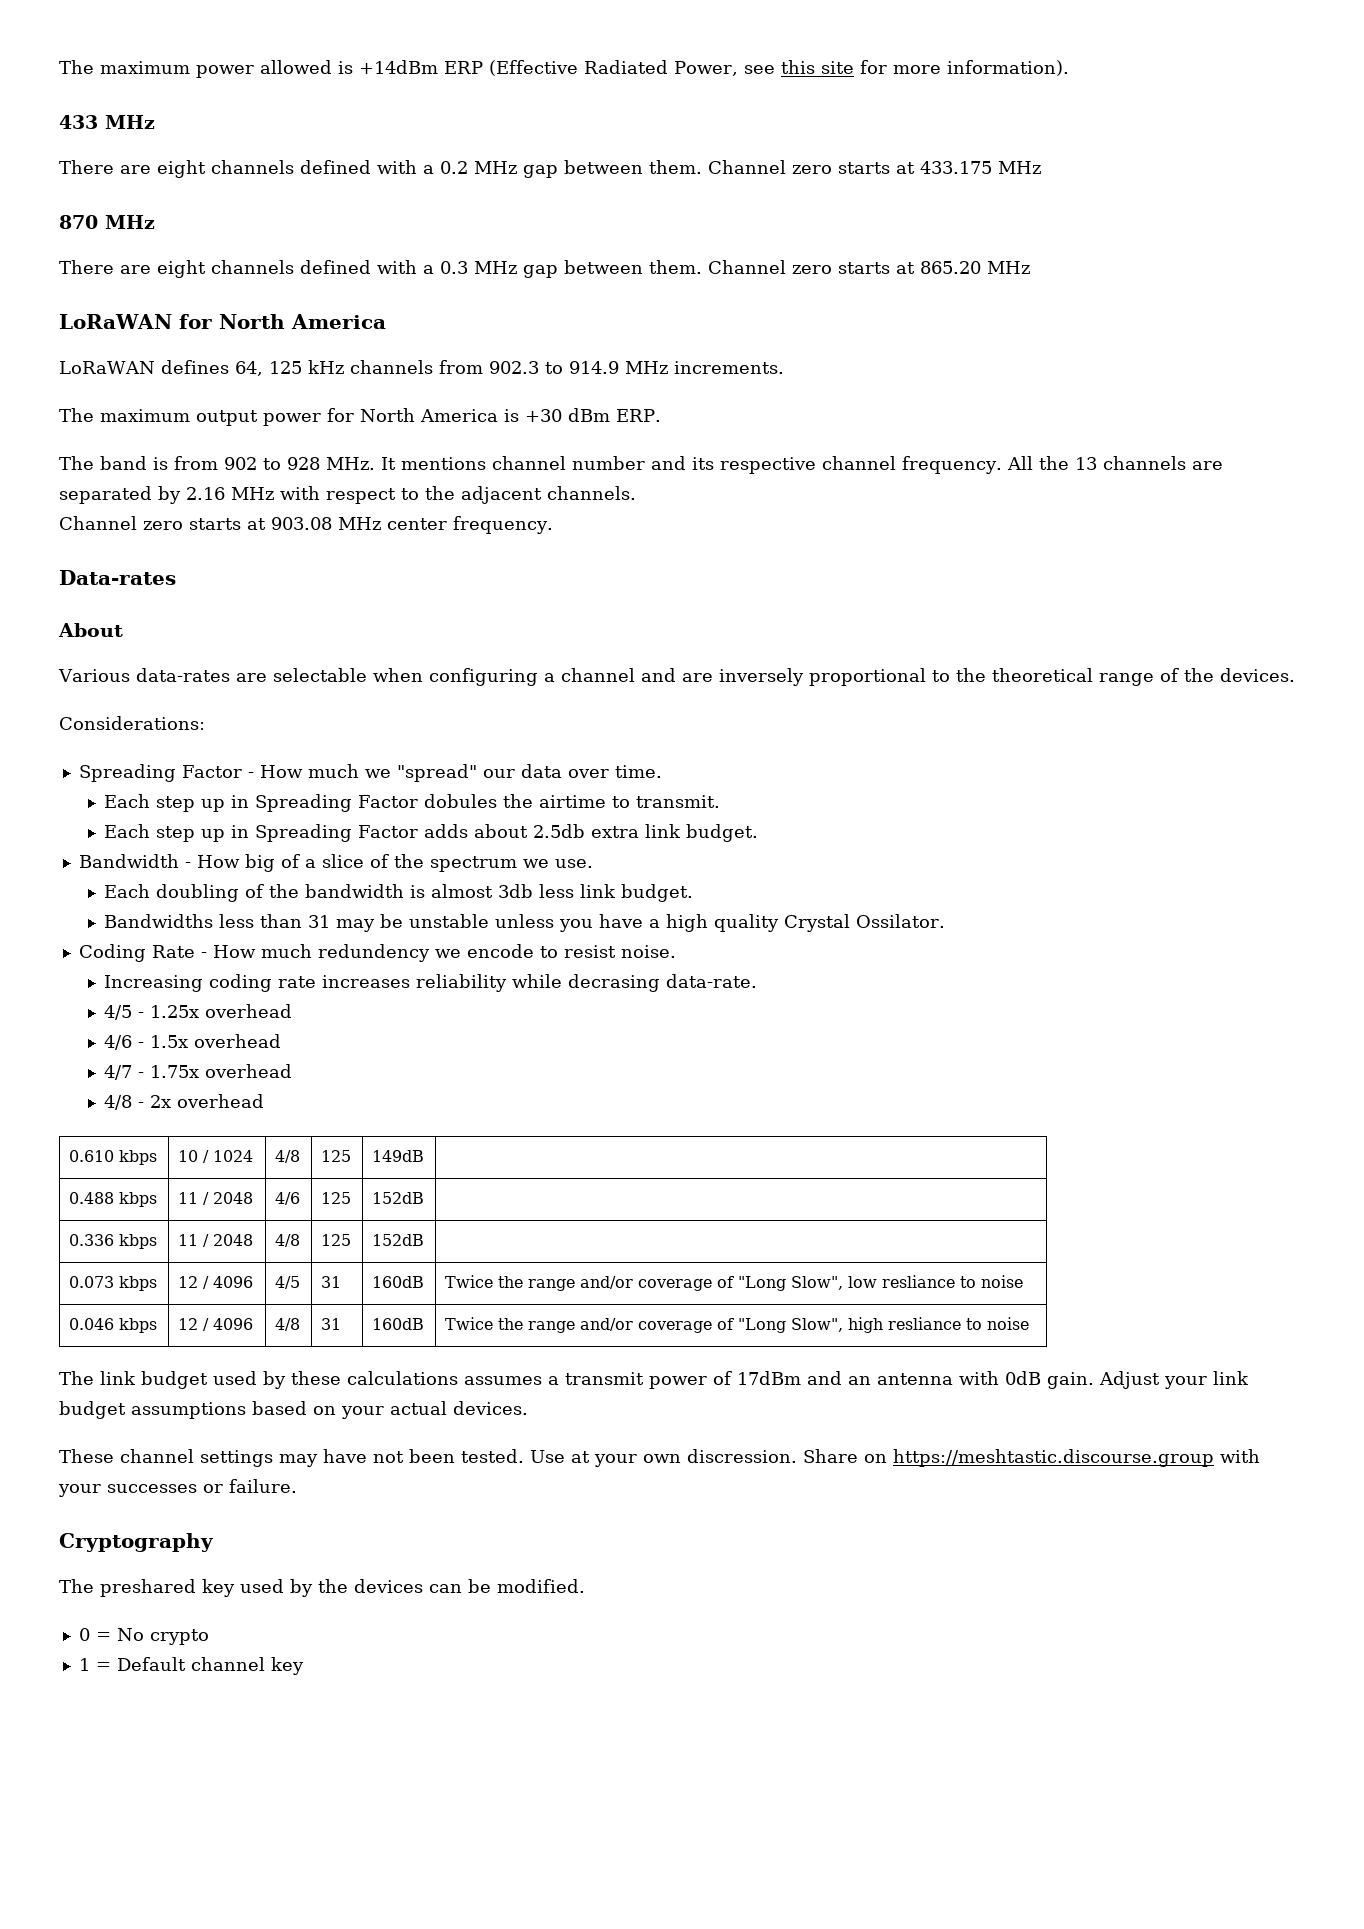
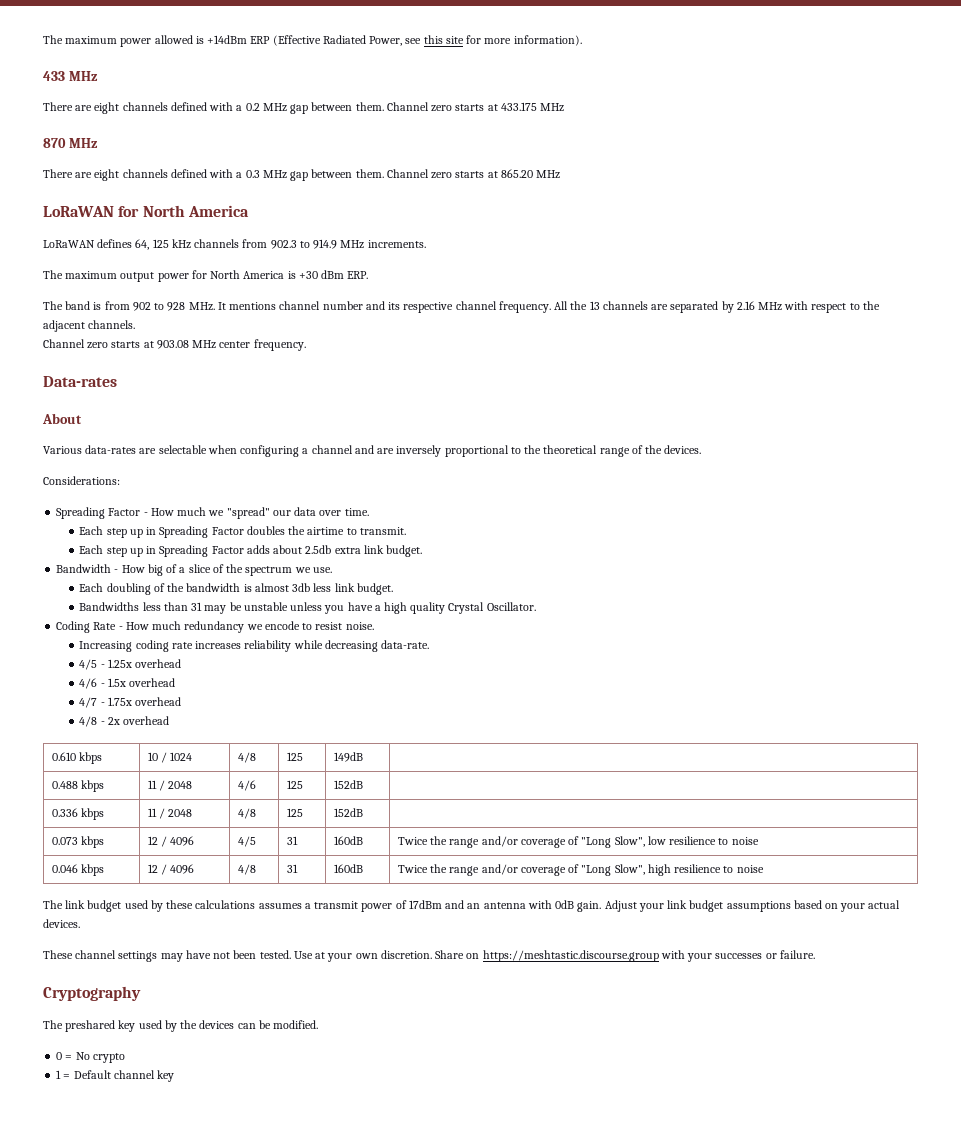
[423,794,497,808] dobules -> [246,526,285,535] doubles
[855,914,945,928] Ossilator. -> [486,602,536,611] Oscillator.
[317,944,430,962] redundency -> [184,621,245,633] redundancy
[567,974,660,992] decrasing -> [324,640,378,652] decreasing
[881,1275,955,1288] resliance -> [669,836,717,845] resilience
[887,1317,961,1330] resliance -> [674,864,722,873] resilience
[687,1449,797,1463] discression. -> [380,950,432,959] discretion.

